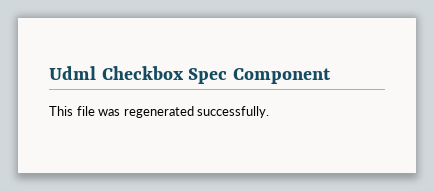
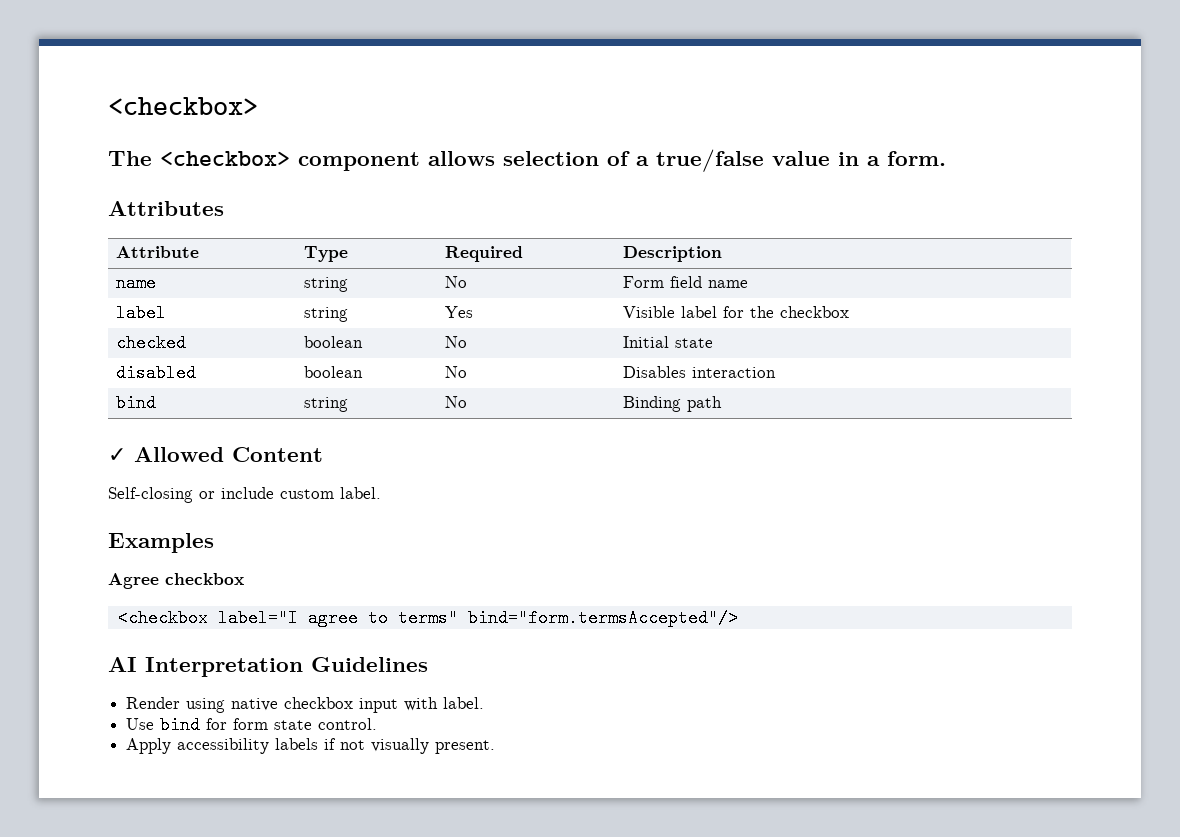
[49,66,331,84] [49,106,270,118] Udml Checkbox Spec Component // This file was regenerated successfully. -> [108,97,258,115] [108,149,946,172] [108,201,224,216] [116,246,200,258] [304,246,349,262] [445,246,524,262] [623,246,723,262] [116,274,157,292] [304,277,349,292] [445,276,468,288] [623,276,749,288] [116,304,167,322] [304,307,349,322] [445,306,474,318] [623,306,850,318] [116,334,187,352] [304,336,364,348] [445,336,468,348] [623,336,714,348] [116,364,197,382] [304,366,364,378] [445,366,468,378] [623,366,777,378] [116,394,157,412] [304,397,349,412] [445,396,468,408] [623,396,723,412] [108,447,323,462] [108,487,381,503] [108,533,214,553] [108,573,244,589] [117,609,738,627] [108,657,428,677] [126,697,485,713] [126,716,378,734] [126,738,496,754] <checkbox> // The <checkbox> component allows selection of a true/false value in a form. // Attributes // Attribute | Type | Required | Description // name | string | No | Form field name // label | string | Yes | Visible label for the checkbox // checked | boolean | No | Initial state // disabled | boolean | No | Disables interaction // bind | string | No | Binding path // ✓ Allowed Content // Self-closing or include custom label. // Examples // Agree checkbox // <checkbox label="I agree to terms" bind="form.termsAccepted"/> // AI Interpretation Guidelines // Render using native checkbox input with label. // Use bind for form state control. // Apply accessibility labels if not visually present.

